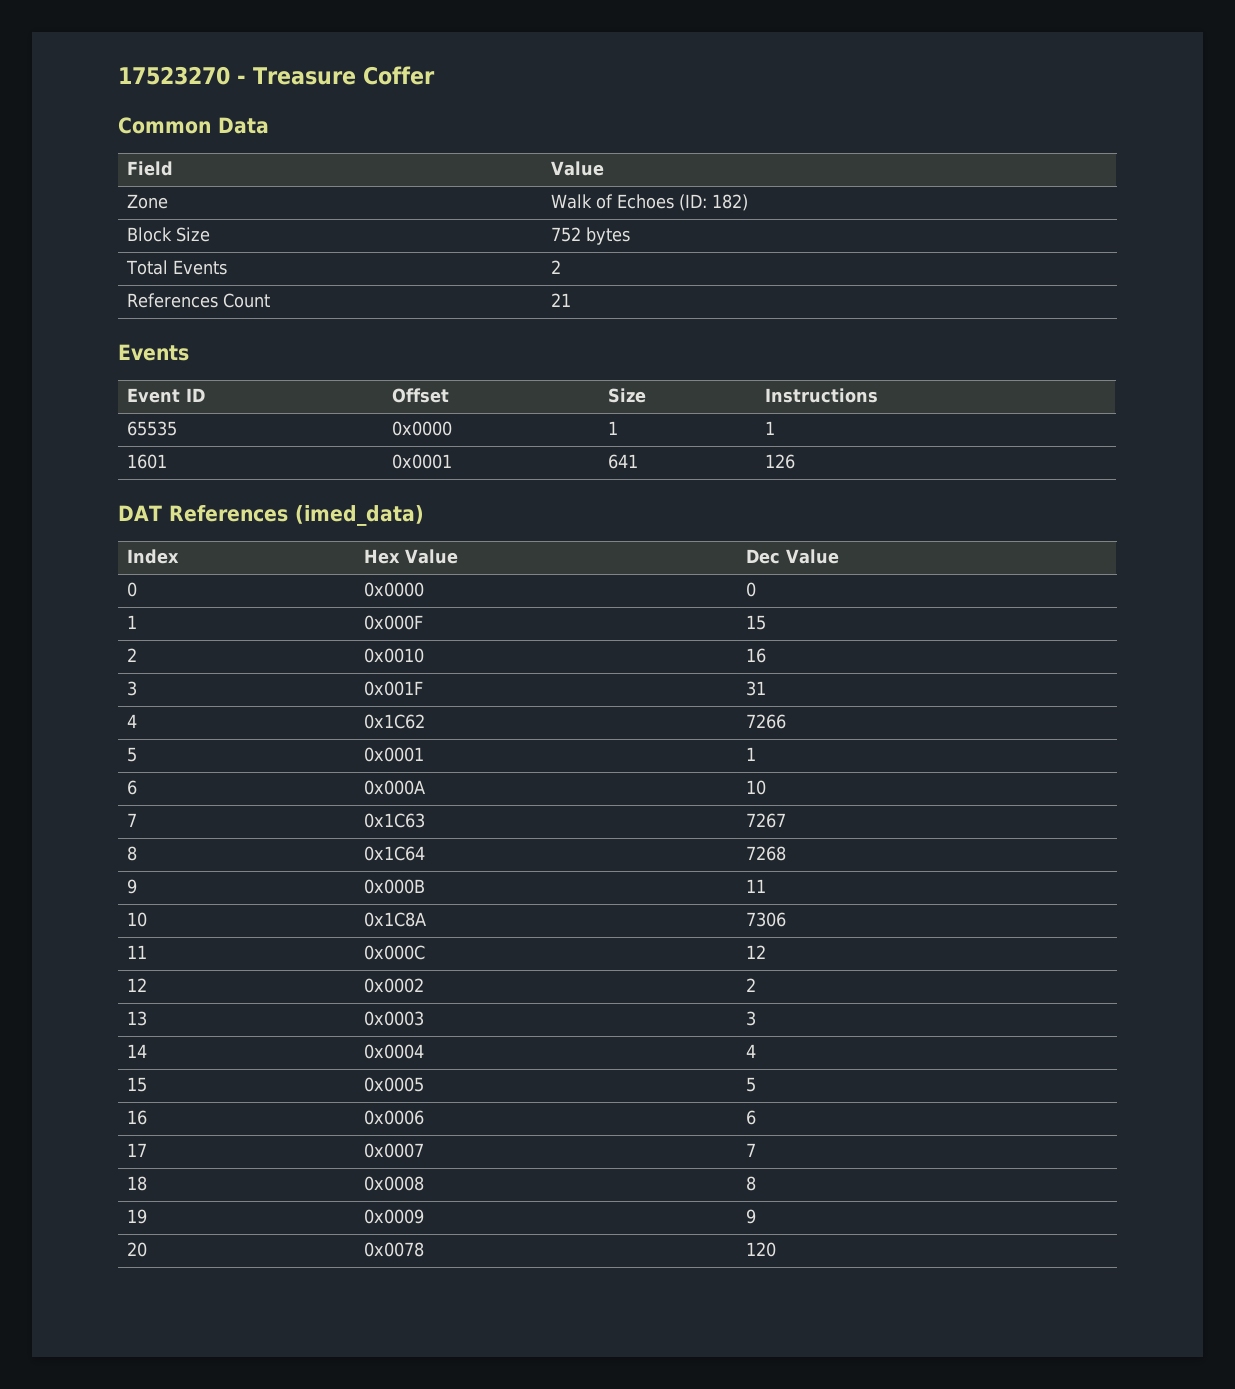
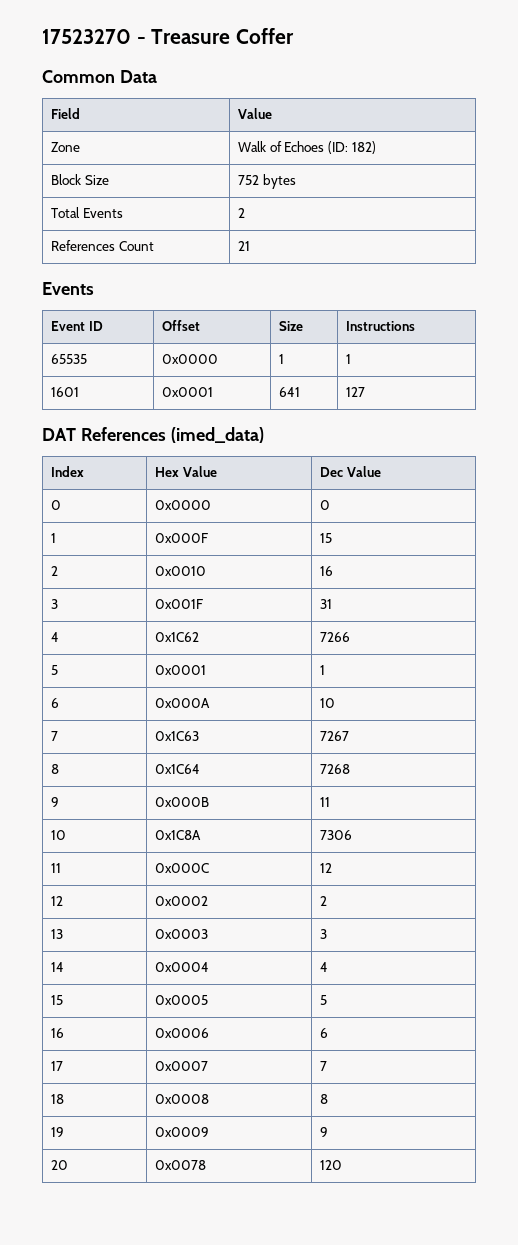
[765,454,796,469] 126 -> [345,387,365,397] 127

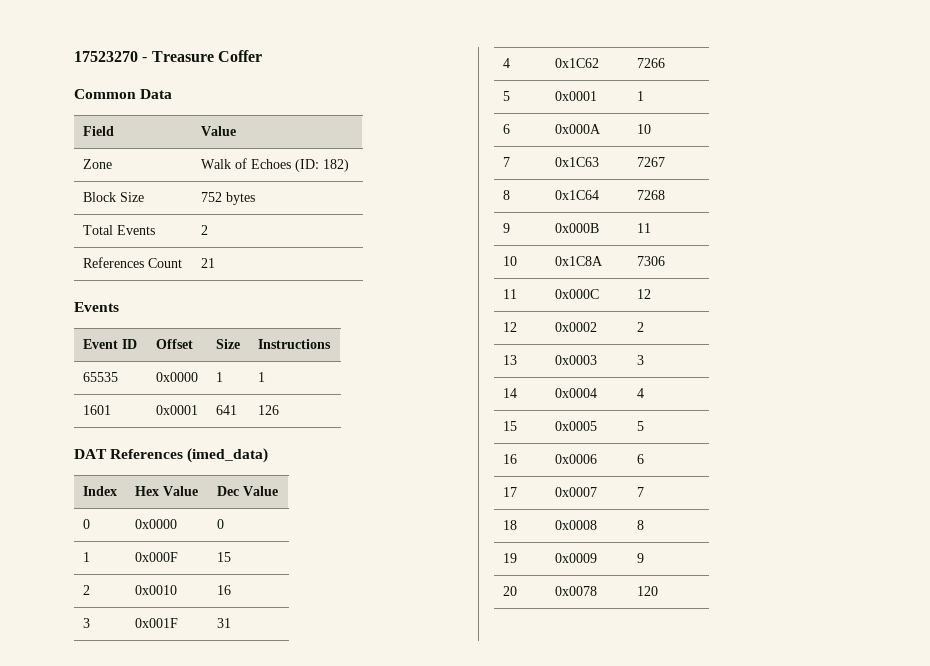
[345,387,365,397] 127 -> [257,405,279,415] 126

